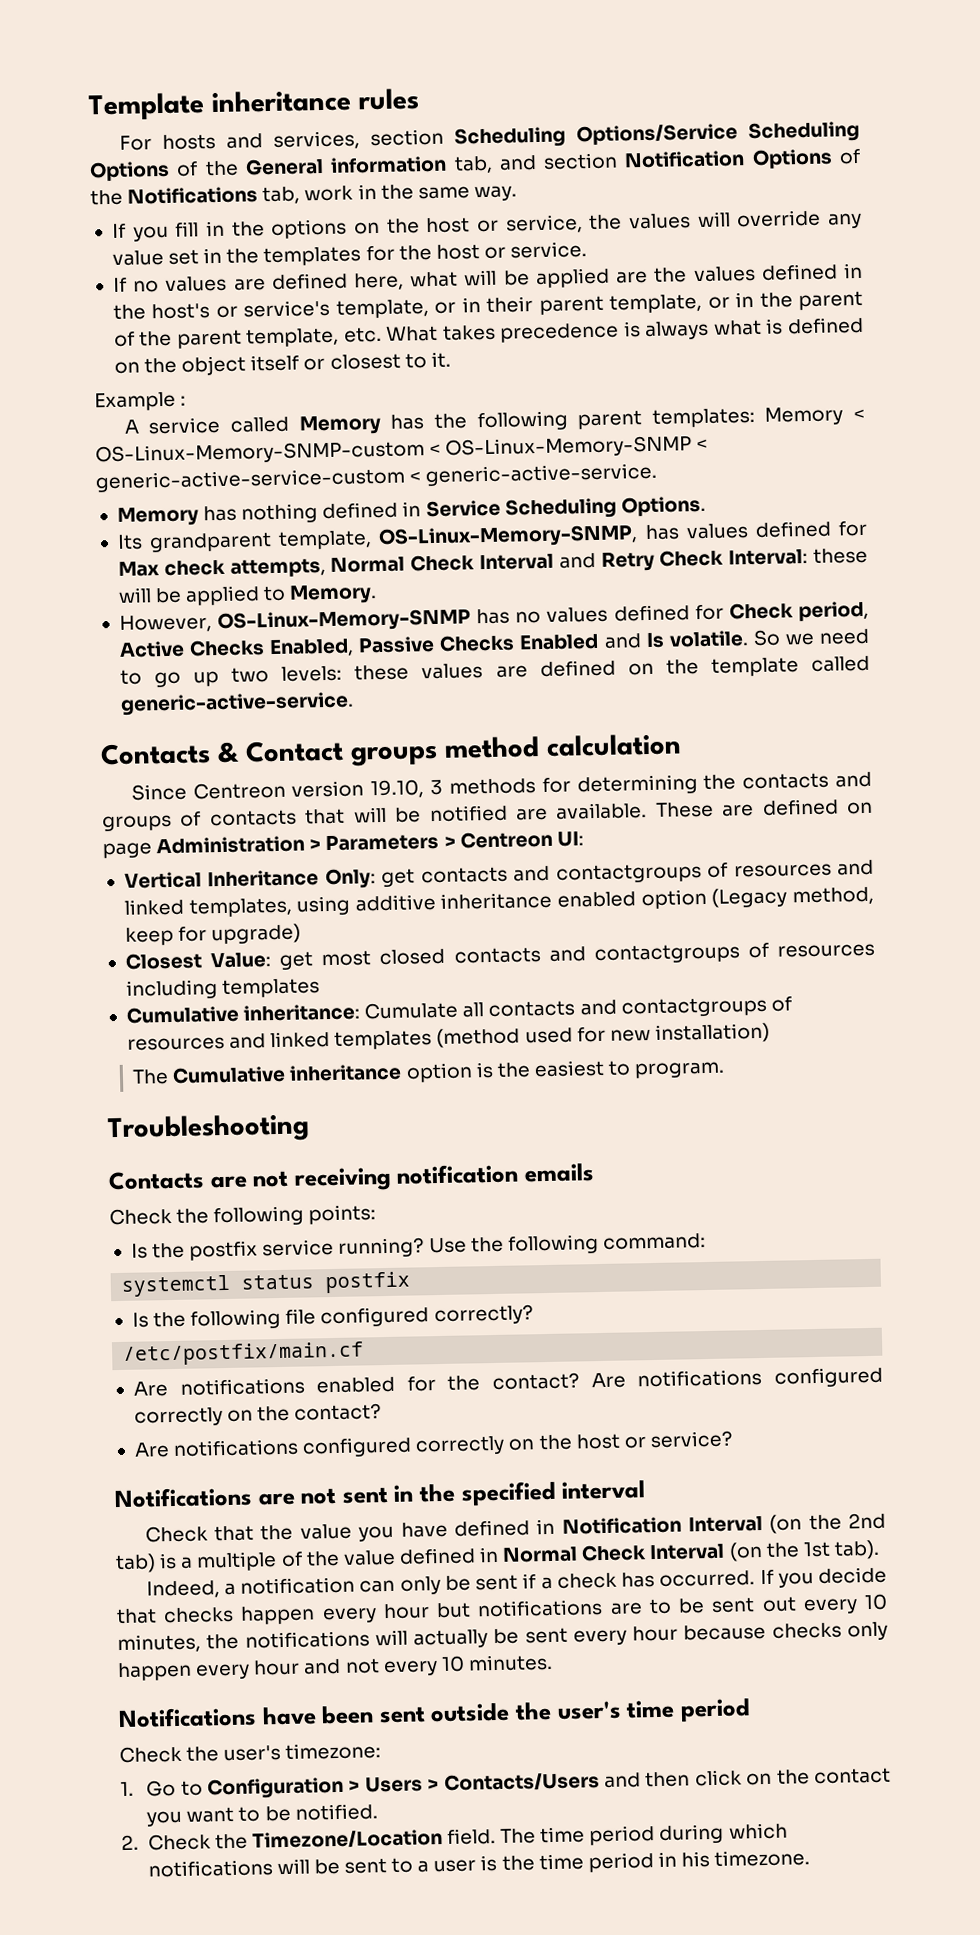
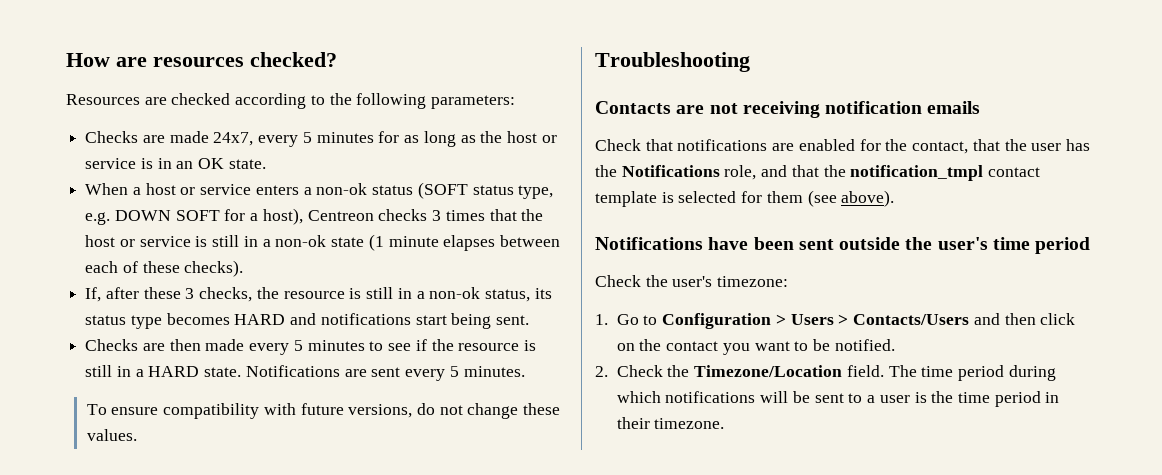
[88,88,419,121] [118,120,861,151] [89,148,861,182] [90,183,517,206] [111,209,862,242] [111,241,588,267] [112,262,863,293] [112,290,863,320] [113,316,864,349] [113,351,451,376] [94,391,187,412] [123,406,865,436] [95,435,709,466] [95,462,658,493] [116,495,706,527] [116,520,868,553] [117,547,869,578] [117,584,378,606] [118,600,870,634] [118,628,871,658] [119,655,871,688] [119,691,354,716] [100,733,682,767] [130,771,873,801] [102,798,873,832] [102,830,584,859] [123,859,874,890] [123,886,875,918] [124,923,302,946] [124,942,875,970] [125,978,321,1000] [125,996,792,1024] [126,1022,770,1051] [132,1059,726,1085] Template inheritance rules // For hosts and services, section Scheduling Options/Service Scheduling Options of the General information tab, and section Notification Options of the Notifications tab, work in the same way. // If you fill in the options on the host or service, the values will override any value set in the templates for the host or service. // If no values are defined here, what will be applied are the values defined in the host's or service's template, or in their parent template, or in the parent of the parent template, etc. What takes precedence is always what is defined on the object itself or closest to it. // Example : // A service called Memory has the following parent templates: Memory < OS-Linux-Memory-SNMP-custom < OS-Linux-Memory-SNMP < generic-active-service-custom < generic-active-service. // Memory has nothing defined in Service Scheduling Options. // Its grandparent template, OS-Linux-Memory-SNMP, has values defined for Max check attempts, Normal Check Interval and Retry Check Interval: these will be applied to Memory. // However, OS-Linux-Memory-SNMP has no values defined for Check period, Active Checks Enabled, Passive Checks Enabled and Is volatile. So we need to go up two levels: these values are defined on the template called generic-active-service. // Contacts & Contact groups method calculation // Since Centreon version 19.10, 3 methods for determining the contacts and groups of contacts that will be notified are available. These are defined on page Administration > Parameters > Centreon UI: // Vertical Inheritance Only: get contacts and contactgroups of resources and linked templates, using additive inheritance enabled option (Legacy method, keep for upgrade) // Closest Value: get most closed contacts and contactgroups of resources including templates // Cumulative inheritance: Cumulate all contacts and contactgroups of resources and linked templates (method used for new installation) // The Cumulative inheritance option is the easiest to program. -> [66,52,337,67] [66,93,516,109] [85,131,557,147] [85,158,266,169] [85,182,554,199] [85,208,544,225] [85,234,560,251] [85,260,244,277] [85,287,552,302] [85,313,530,329] [85,339,536,355] [85,365,525,381] [86,403,561,419] [86,429,137,441] How are resources checked? // Resources are checked according to the following parameters: // Checks are made 24x7, every 5 minutes for as long as the host or service is in an OK state. // When a host or service enters a non-ok status (SOFT status type, e.g. DOWN SOFT for a host), Centreon checks 3 times that the host or service is still in a non-ok state (1 minute elapses between each of these checks). // If, after these 3 checks, the resource is still in a non-ok status, its status type becomes HARD and notifications start being sent. // Checks are then made every 5 minutes to see if the resource is still in a HARD state. Notifications are sent every 5 minutes. // To ensure compatibility with future versions, do not change these values.
[176,1204,377,1227] [130,1233,706,1261] [121,1271,412,1297] [131,1304,533,1330] [123,1341,365,1366] [132,1366,884,1397] [133,1403,382,1427] [133,1430,732,1458] [114,1480,646,1509] [144,1512,886,1543] [115,1539,880,1574] [145,1566,888,1599] [116,1593,889,1625] [117,1621,888,1654] [117,1653,553,1682] the following points: // Is the postfix service running? Use the following command: // systemctl status postfix // Is the following file configured correctly? // /etc/postfix/main.cf // Are notifications enabled for the contact? Are notifications configured correctly on the contact? // Are notifications configured correctly on the host or service? // Notifications are not sent in the specified interval // Check that the value you have defined in Notification Interval (on the 2nd tab) is a multiple of the value defined in Normal Check Interval (on the 1st tab). // Indeed, a notification can only be sent if a check has occurred. If you decide that checks happen every hour but notifications are to be sent out every 10 minutes, the notifications will actually be sent every hour because checks only happen every hour and not every 10 minutes. -> [645,139,1090,154] [595,165,1041,181] [595,190,895,207] that notifications are enabled for the contact, that the user has the Notifications role, and that the notification_tmpl contact template is selected for them (see above).
[681,1851,711,1868] his -> [616,417,650,429] their

